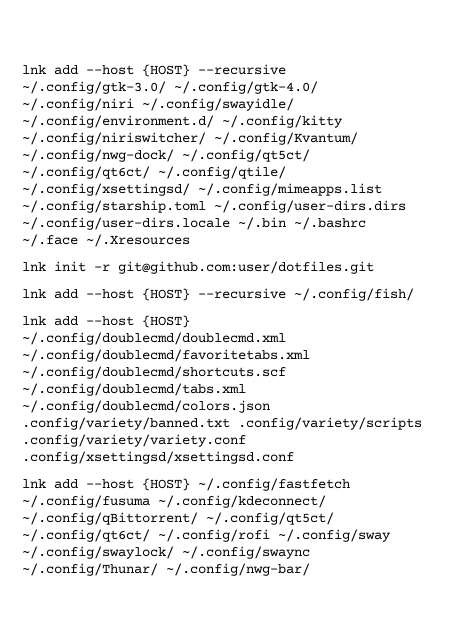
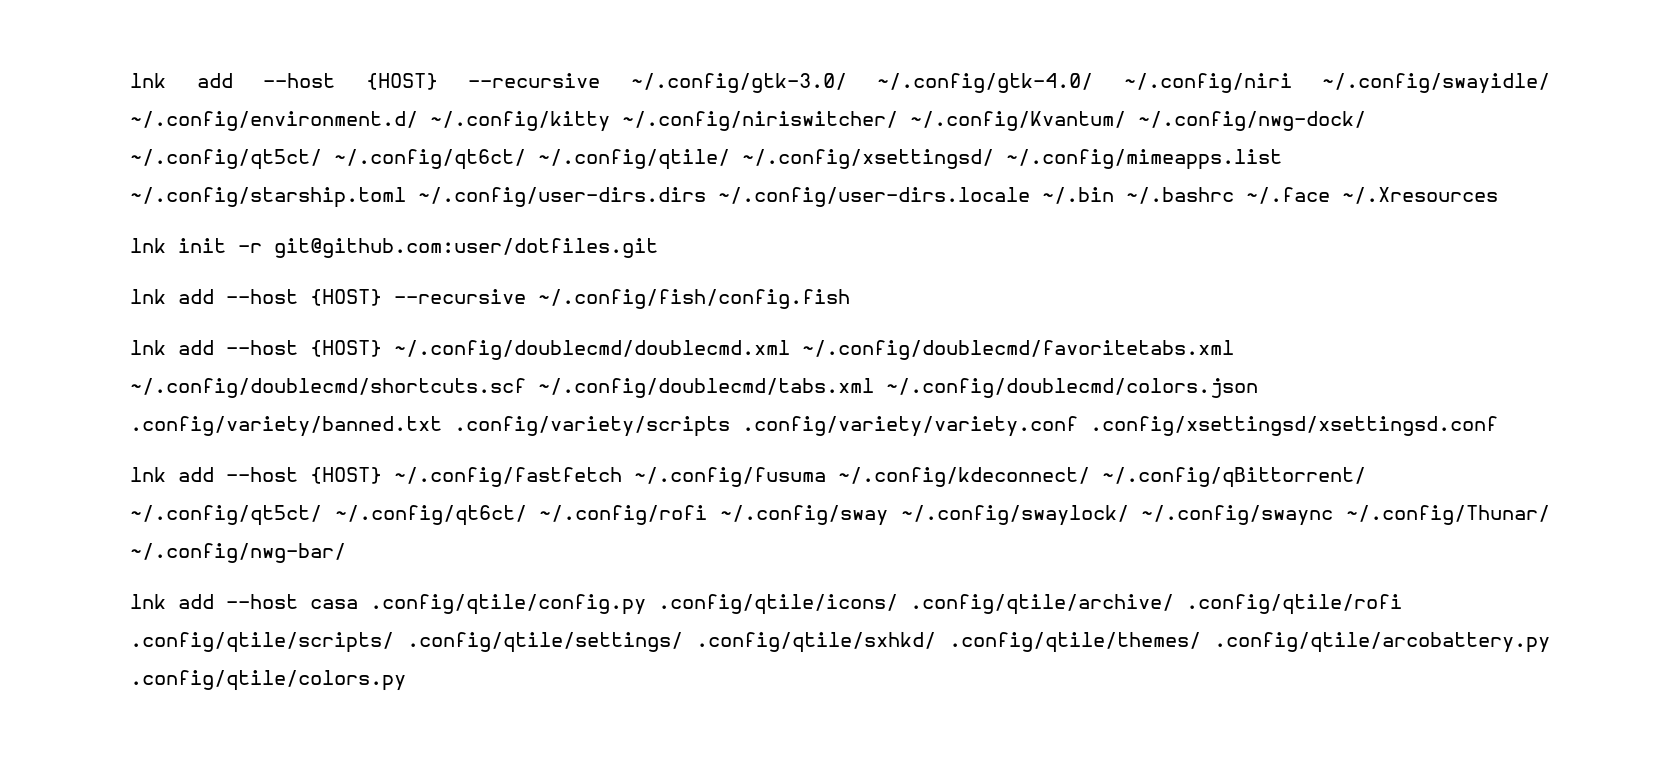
[294,288,414,301] ~/.config/fish/ -> [538,289,850,309] ~/.config/fish/config.fish
(310, 569) none -> [130,594,1402,615] [130,632,1550,653] [130,670,406,691] // lnk add --host casa .config/qtile/config.py .config/qtile/icons/ .config/qtile/archive/ .config/qtile/rofi .config/qtile/scripts/ .config/qtile/settings/ .config/qtile/sxhkd/ .config/qtile/themes/ .config/qtile/arcobattery.py .config/qtile/colors.py

